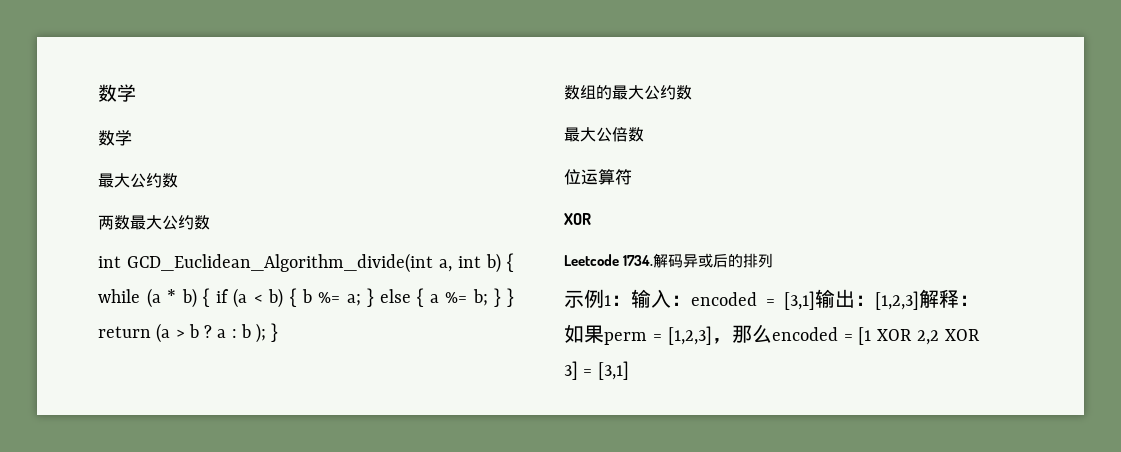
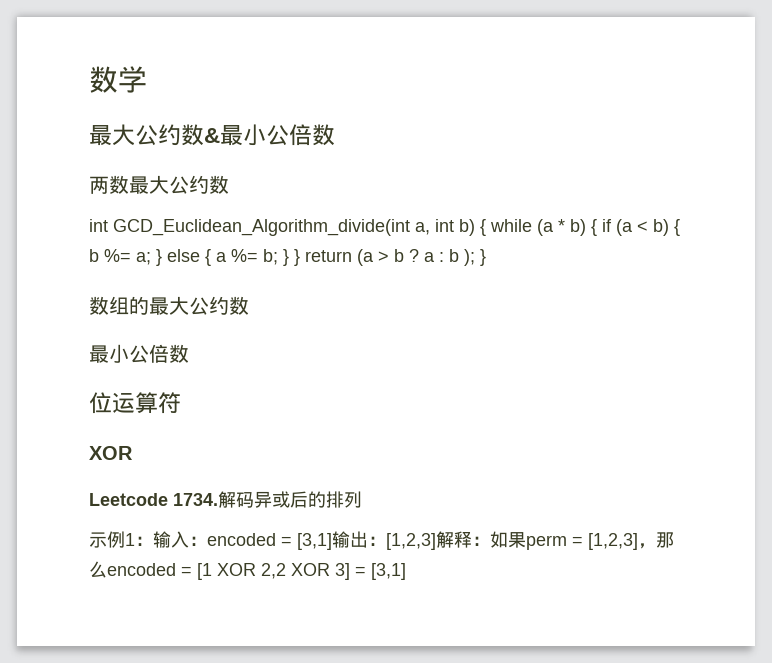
[98,84,136,102] [98,130,132,146] [98,173,178,188] 数学 // 数学 // 最大公约数 -> [89,66,147,93] [89,124,335,146] 数学 // 最大公约数&最小公倍数
[580,127,596,142] 大 -> [109,344,129,363] 小

